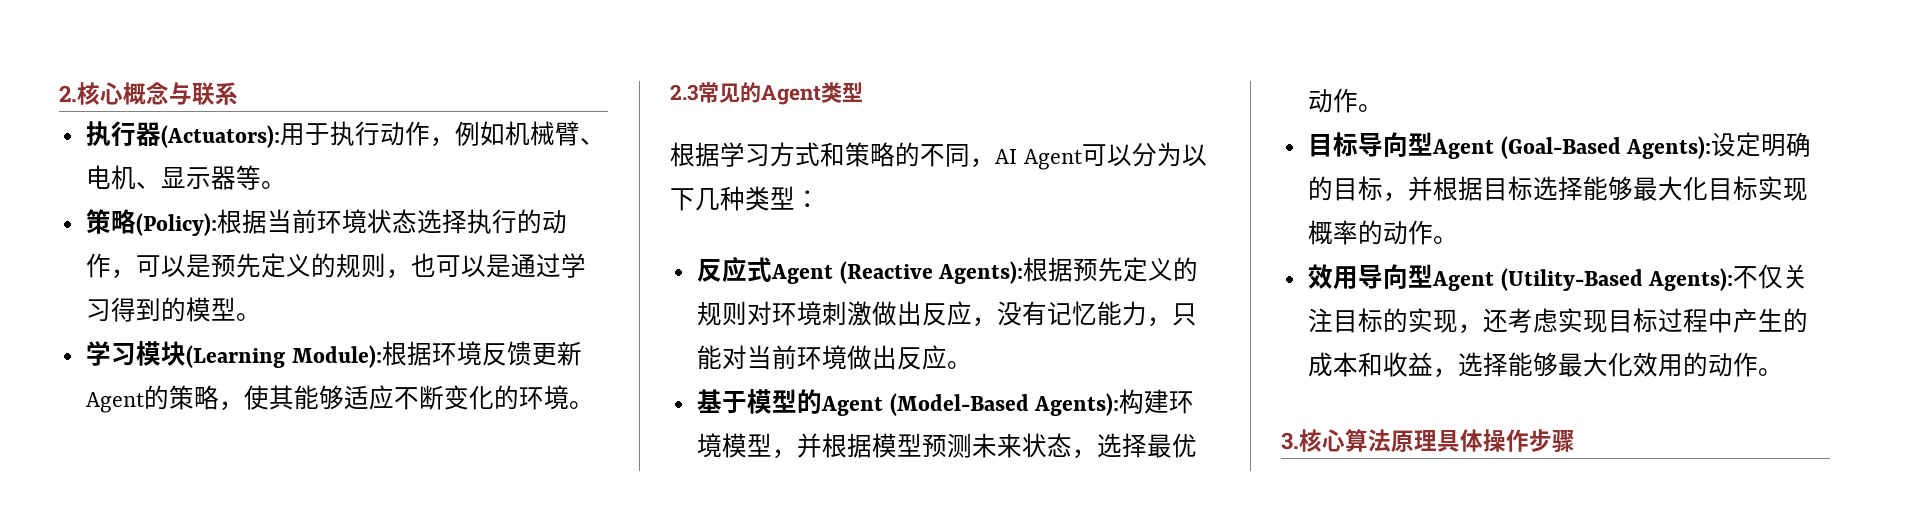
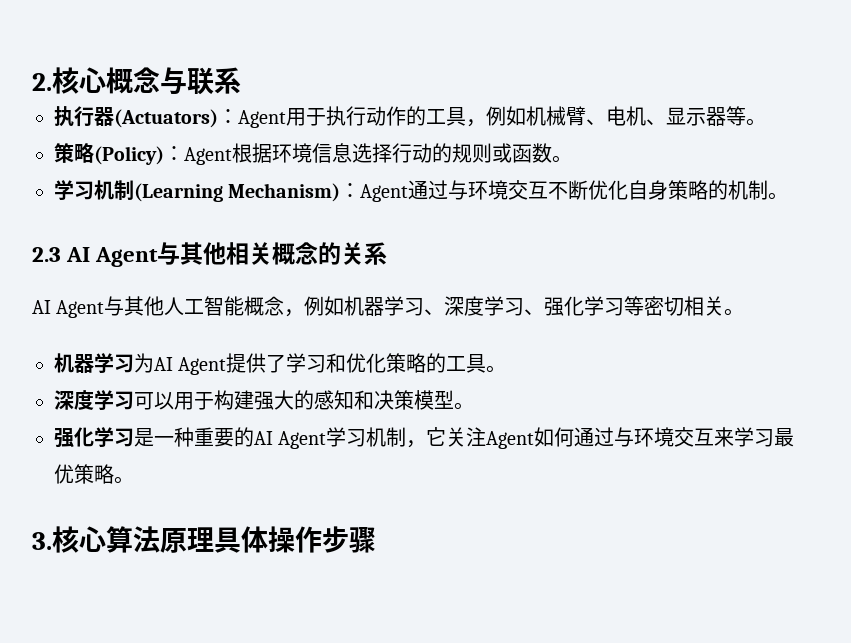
[160,125,280,148] (Actuators): -> [114,109,286,128] (Actuators)：Agent
(430, 133) none -> [406,106,466,126] 的工具
[135,209,567,236] [85,253,586,279] [85,297,261,322] [85,341,582,368] [85,385,594,413] [670,82,863,105] [670,142,1207,170] [670,186,820,211] [696,256,1199,284] [696,301,1197,327] [696,345,972,370] [696,389,1195,416] [696,433,1197,459] [1307,88,1383,113] [1307,132,1812,159] [1307,176,1808,202] [1307,220,1458,245] [1307,264,1809,291] [1307,308,1808,334] [1307,352,1758,378] (Policy):根据当前环境状态选择执行的动作，可以是预先定义的规则，也可以是通过学习得到的模型。 // 学习模块(Learning Module):根据环境反馈更新Agent的策略，使其能够适应不断变化的环境。 // 2.3常见的Agent类型 // 根据学习方式和策略的不同，AI Agent可以分为以下几种类型： // 反应式Agent (Reactive Agents):根据预先定义的规则对环境刺激做出反应，没有记忆能力，只能对当前环境做出反应。 // 基于模型的Agent (Model-Based Agents):构建环境模型，并根据模型预测未来状态，选择最优动作。 // 目标导向型Agent (Goal-Based Agents):设定明确的目标，并根据目标选择能够最大化目标实现概率的动作。 // 效用导向型Agent (Utility-Based Agents):不仅关注目标的实现，还考虑实现目标过程中产生的成本和收益，选择能够最大化效用的动作 -> [94,143,572,165] [54,180,789,202] [32,242,388,267] [32,296,745,318] [54,353,507,375] [54,390,474,410] [54,427,795,449] [54,464,114,484] (Policy)：Agent根据环境信息选择行动的规则或函数。 // 学习机制(Learning Mechanism)：Agent通过与环境交互不断优化自身策略的机制。 // 2.3 AI Agent与其他相关概念的关系 // AI Agent与其他人工智能概念，例如机器学习、深度学习、强化学习等密切相关。 // 机器学习为AI Agent提供了学习和优化策略的工具。 // 深度学习可以用于构建强大的感知和决策模型。 // 强化学习是一种重要的AI Agent学习机制，它关注Agent如何通过与环境交互来学习最优策略

